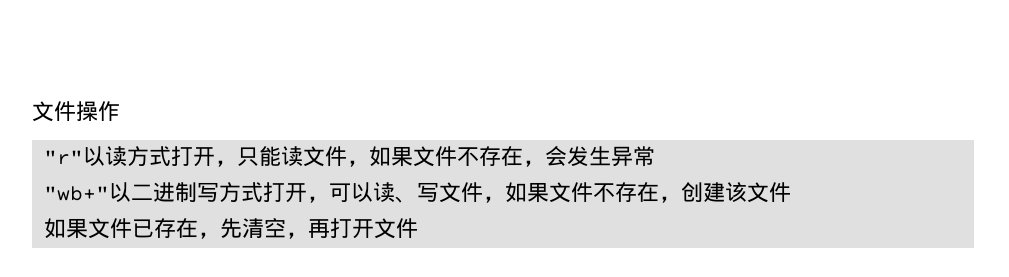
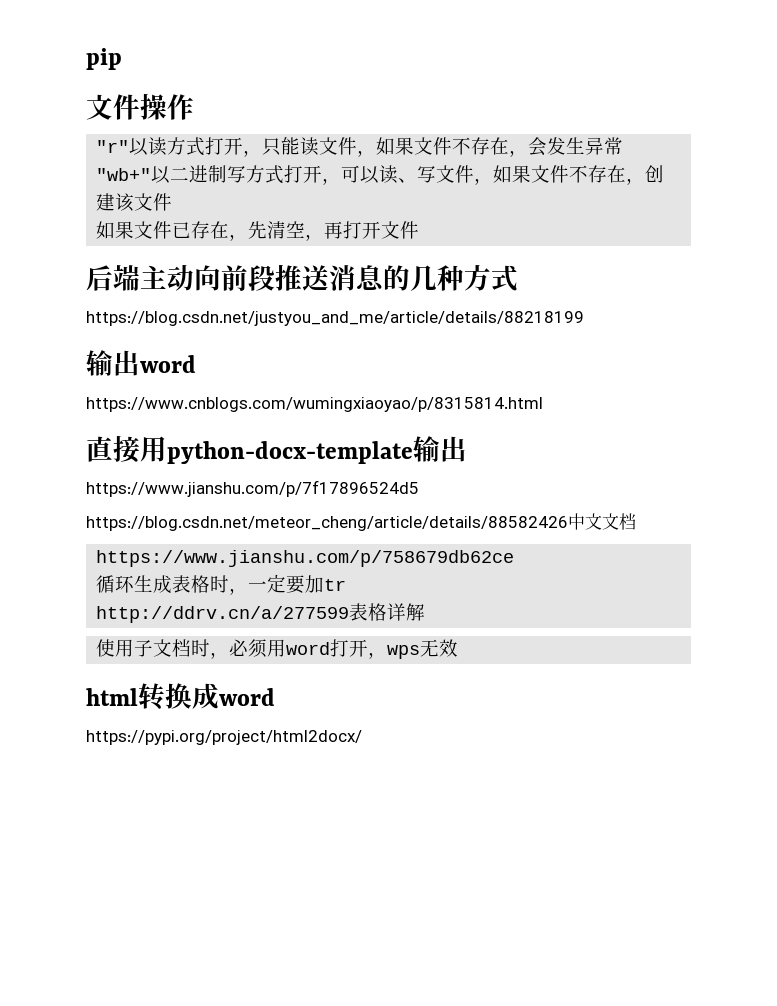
(32, 111) none -> [86,48,122,70] pip //
(418, 228) none -> [86,264,518,292] [86,311,584,326] [86,350,196,376] [86,397,543,412] [86,435,467,464] [86,480,419,497] [86,513,636,531] [96,550,515,567] [96,574,347,595] [96,603,426,623] [96,639,459,659] [86,683,275,710] [86,730,362,745] // 后端主动向前段推送消息的几种方式 // https://blog.csdn.net/justyou_and_me/article/details/88218199 // 输出word // https://www.cnblogs.com/wumingxiaoyao/p/8315814.html // 直接用python-docx-template输出 // https://www.jianshu.com/p/7f17896524d5 // https://blog.csdn.net/meteor_cheng/article/details/88582426中文文档 // https://www.jianshu.com/p/758679db62ce // 循环生成表格时，一定要加tr // http://ddrv.cn/a/277599表格详解 // 使用子文档时，必须用word打开，wps无效 // html转换成word // https://pypi.org/project/html2docx/

